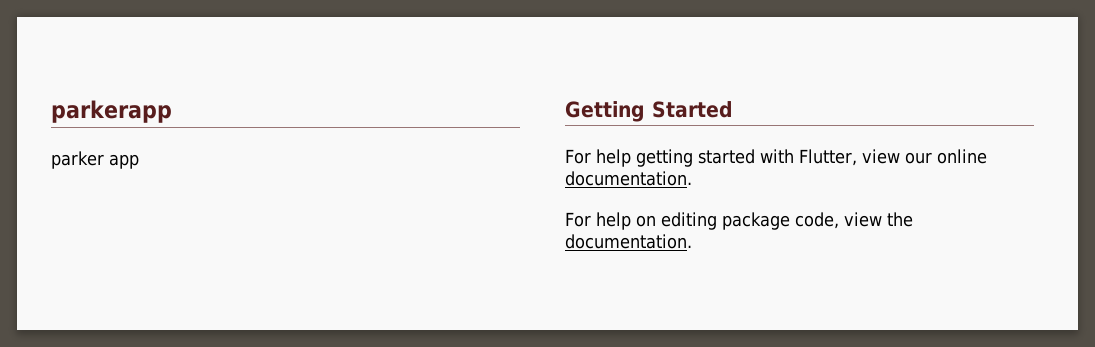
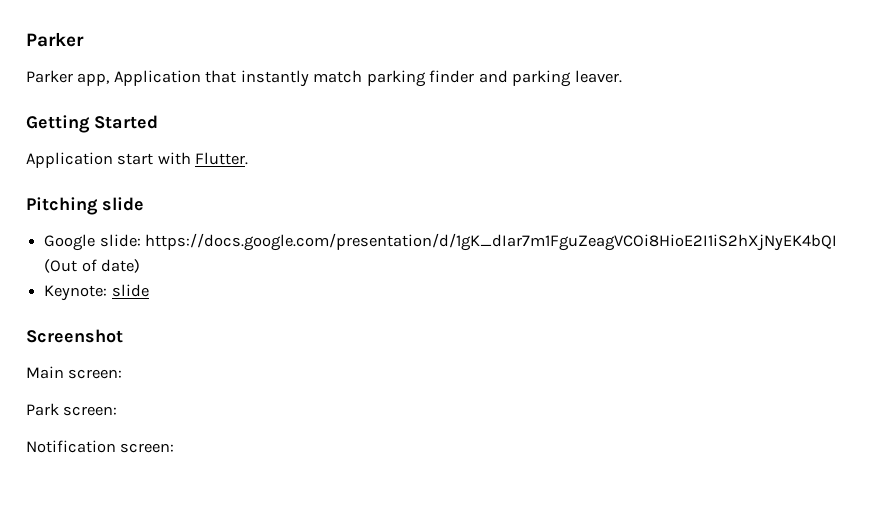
[51,100,172,123] [51,151,139,169] [565,101,733,122] [565,149,987,167] [565,171,692,186] [565,212,913,230] [565,234,692,249] parkerapp // parker app // Getting Started // For help getting started with Flutter, view our online documentation. // For help on editing package code, view the documentation. -> [26,32,84,47] [26,70,622,87] [26,115,158,133] [26,152,249,168] [26,197,144,215] [44,233,838,251] [44,259,141,273] [44,284,149,301] [26,329,123,343] [26,366,123,379] [26,403,118,416] [26,440,175,453] Parker // Parker app, Application that instantly match parking finder and parking leaver. // Getting Started // Application start with Flutter. // Pitching slide // Google slide: https://docs.google.com/presentation/d/1gK_dIar7m1FguZeagVCOi8HioE2I1iS2hXjNyEK4bQI (Out of date) // Keynote: slide // Screenshot // Main screen: // Park screen: // Notification screen:

